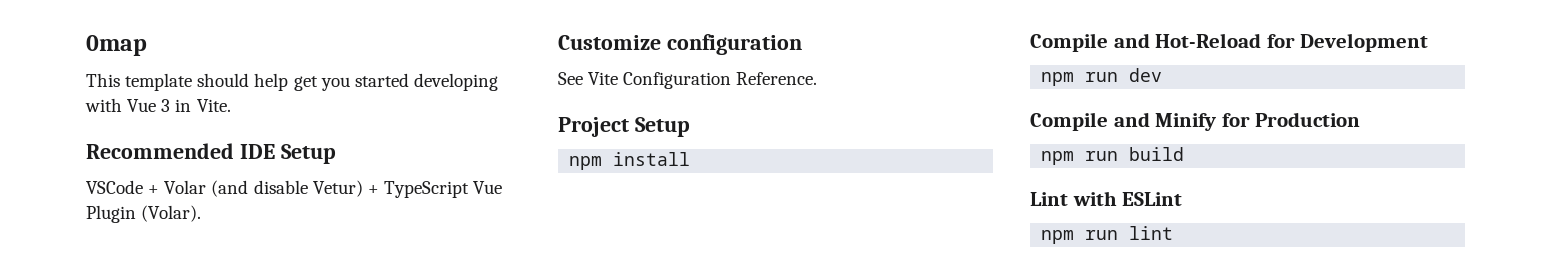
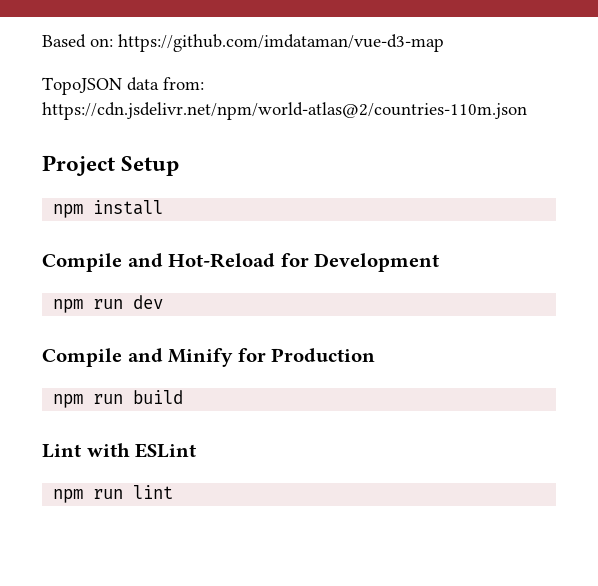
[86,35,147,56] [86,73,498,91] [85,98,231,112] [86,143,336,164] [86,180,503,198] [86,205,202,223] [558,34,802,55] [558,72,818,89] 0map // This template should help get you started developing with Vue 3 in Vite. // Recommended IDE Setup // VSCode + Volar (and disable Vetur) + TypeScript Vue Plugin (Volar). // Customize configuration // See Vite Configuration Reference. -> [42,34,444,52] [42,77,204,95] [42,102,527,120] Based on: https://github.com/imdataman/vue-d3-map // TopoJSON data from: https://cdn.jsdelivr.net/npm/world-atlas@2/countries-110m.json

